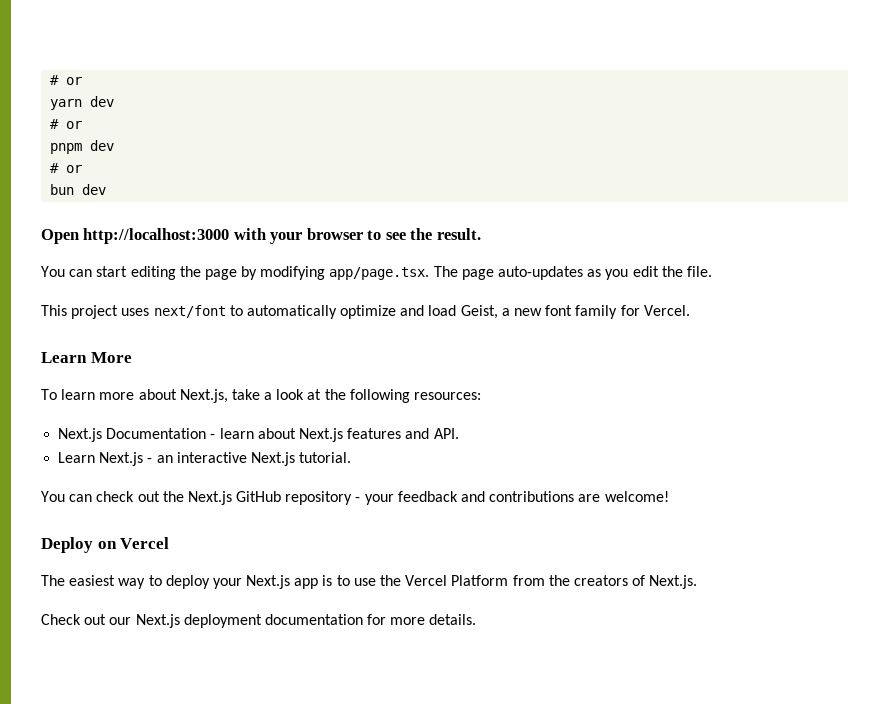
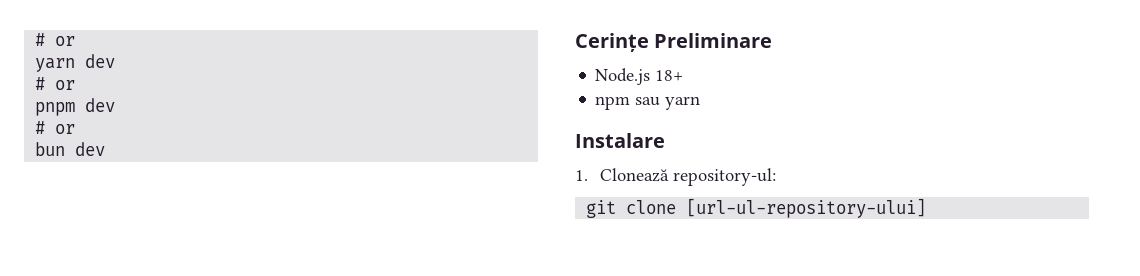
[41,228,481,244] [41,266,712,280] [41,305,690,319] [41,352,132,363] [41,389,482,403] [58,428,459,442] [58,452,352,466] [41,491,669,505] [41,537,170,553] [41,575,698,589] [41,614,477,628] Open http://localhost:3000 with your browser to see the result. // You can start editing the page by modifying app/page.tsx. The page auto-updates as you edit the file. // This project uses next/font to automatically optimize and load Geist, a new font family for Vercel. // Learn More // To learn more about Next.js, take a look at the following resources: // Next.js Documentation - learn about Next.js features and API. // Learn Next.js - an interactive Next.js tutorial. // You can check out the Next.js GitHub repository - your feedback and contributions are welcome! // Deploy on Vercel // The easiest way to deploy your Next.js app is to use the Vercel Platform from the creators of Next.js. // Check out our Next.js deployment documentation for more details. -> [575,33,773,52] [595,68,684,85] [595,96,701,110] [575,133,665,148] [575,168,777,186] [586,198,927,218] Cerințe Preliminare // Node.js 18+ // npm sau yarn // Instalare // 1. Clonează repository-ul: // git clone [url-ul-repository-ului]

